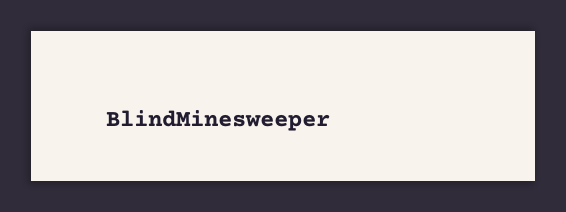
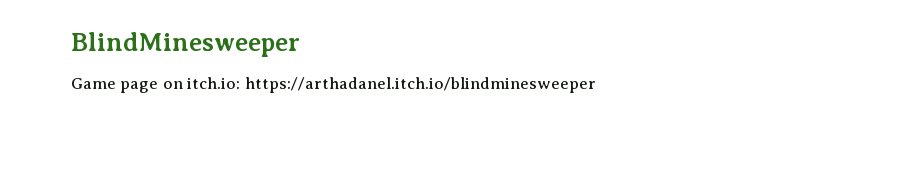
(330, 120) none -> [71,77,596,93] // Game page on itch.io: https://arthadanel.itch.io/blindminesweeper

